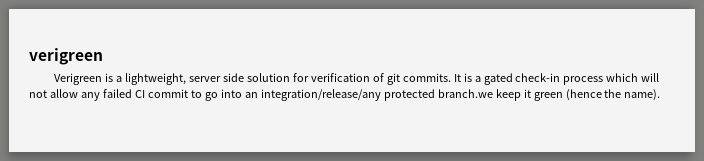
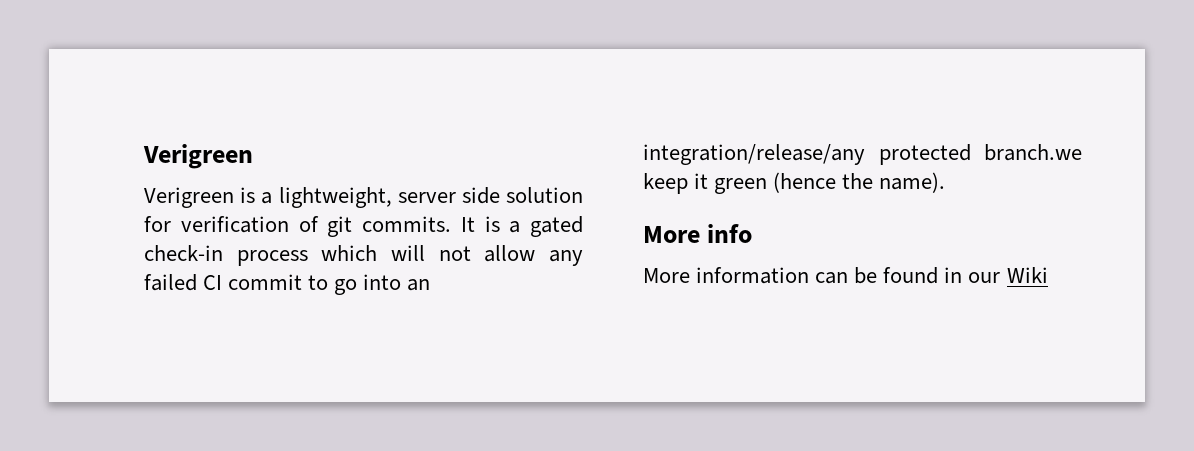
[29,48,103,65] verigreen -> [143,144,253,169] Verigreen
(661, 95) none -> [643,224,753,243] [643,267,1048,284] // More info // More information can be found in our Wiki

